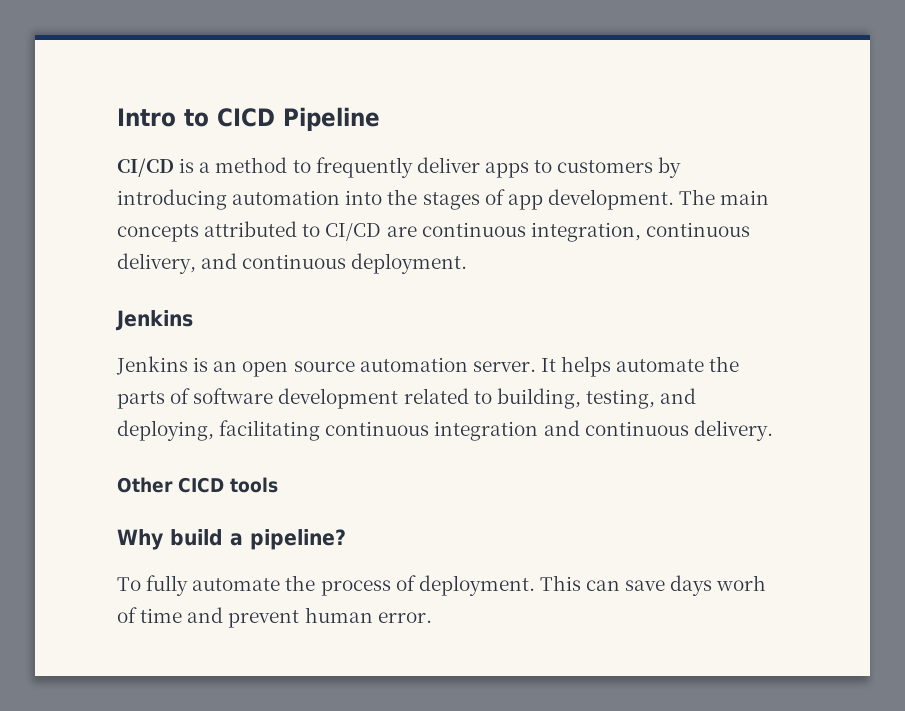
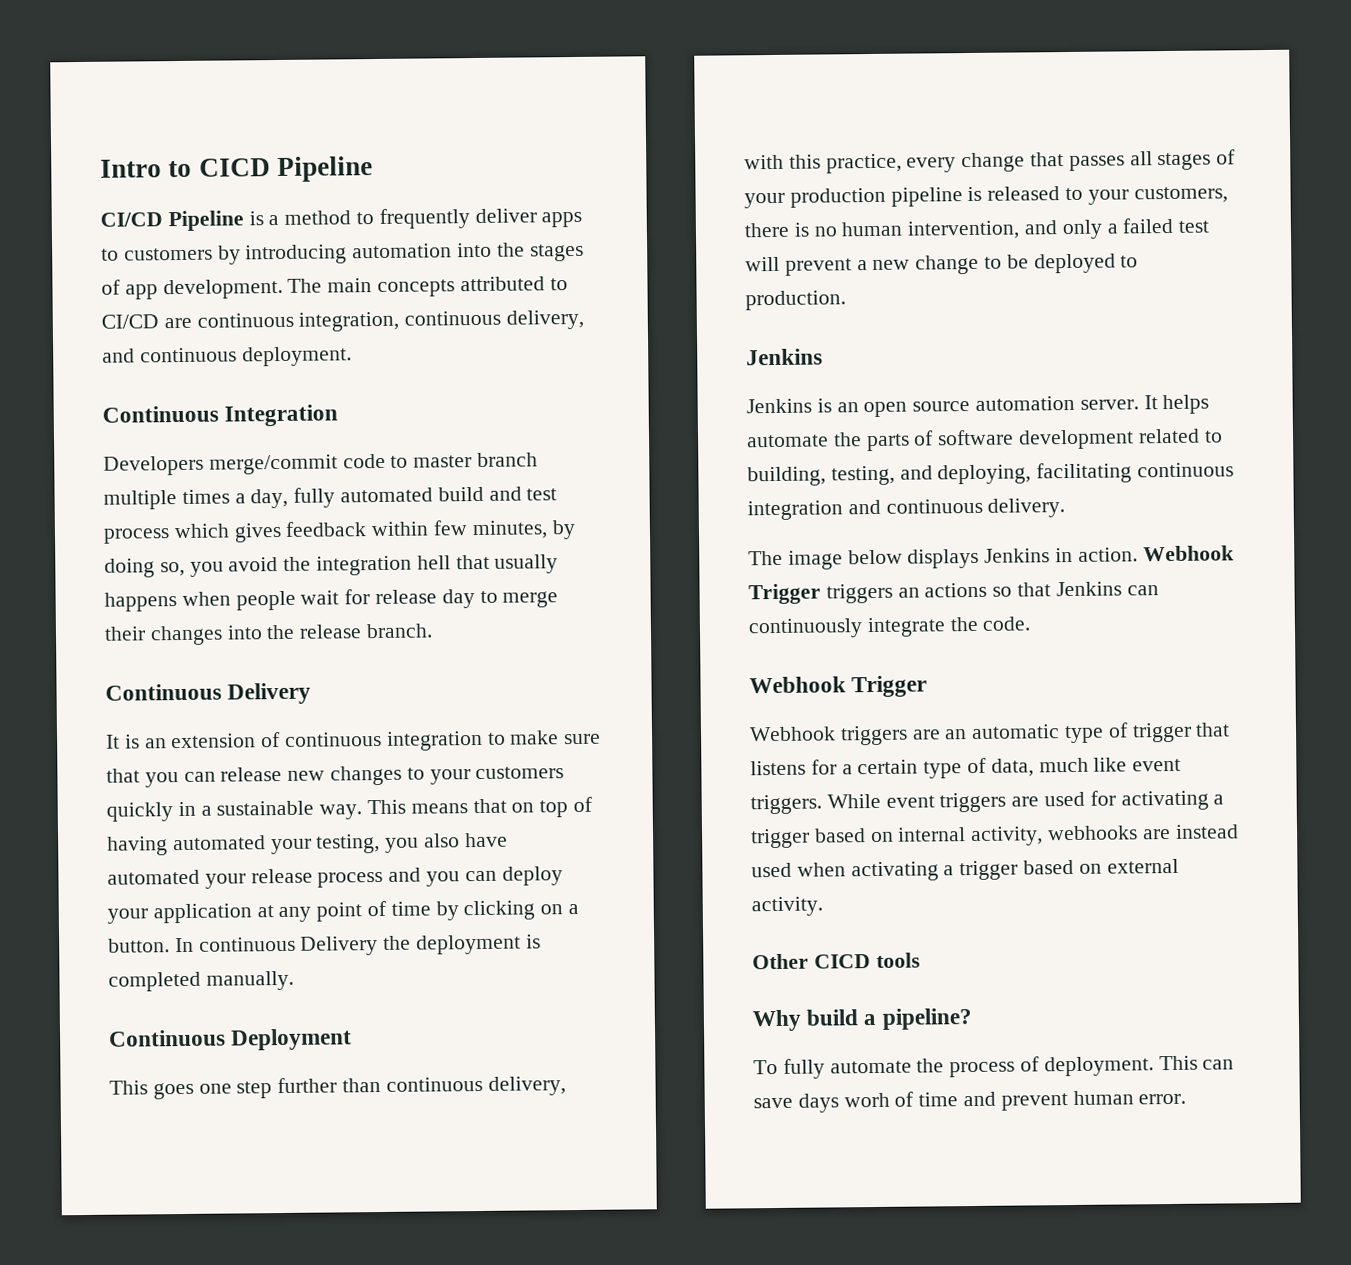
(174, 167) none -> [167,210,244,232] Pipeline
(468, 263) none -> [102,404,339,427] [103,452,539,476] [103,486,558,510] [103,520,576,544] [104,554,559,578] [104,589,559,612] [104,623,434,646] [105,682,312,705] [106,730,602,751] [106,765,565,788] [106,796,594,822] [107,832,508,856] [107,866,563,889] [107,900,580,924] [108,934,541,956] [108,970,294,992] [109,1028,353,1051] [109,1076,566,1100] [744,149,1237,174] [744,186,1228,209] [744,217,1210,240] [745,253,1139,276] [745,290,846,311] // Continuous Integration // Developers merge/commit code to master branch multiple times a day, fully automated build and test process which gives feedback within few minutes, by doing so, you avoid the integration hell that usually happens when people wait for release day to merge their changes into the release branch. // Continuous Delivery // It is an extension of continuous integration to make sure that you can release new changes to your customers quickly in a sustainable way. This means that on top of having automated your testing, you also have automated your release process and you can deploy your application at any point of time by clicking on a button. In continuous Delivery the deployment is completed manually. // Continuous Deployment // This goes one step further than continuous delivery, with this practice, every change that passes all stages of your production pipeline is released to your customers, there is no human intervention, and only a failed test will prevent a new change to be deployed to production.
(773, 430) none -> [748,545,1234,570] [748,581,1159,605] [748,616,1031,639] [749,675,928,698] [749,722,1231,746] [750,757,1182,779] [750,790,1225,815] [750,824,1239,849] [751,858,1179,882] [751,896,823,917] // The image below displays Jenkins in action. Webhook Trigger triggers an actions so that Jenkins can continuously integrate the code. // Webhook Trigger // Webhook triggers are an automatic type of trigger that listens for a certain type of data, much like event triggers. While event triggers are used for activating a trigger based on internal activity, webhooks are instead used when activating a trigger based on external activity.

